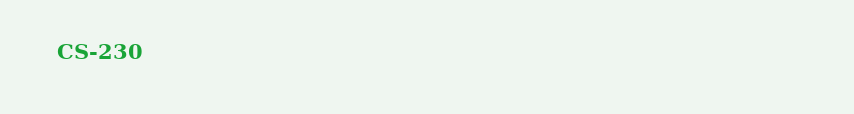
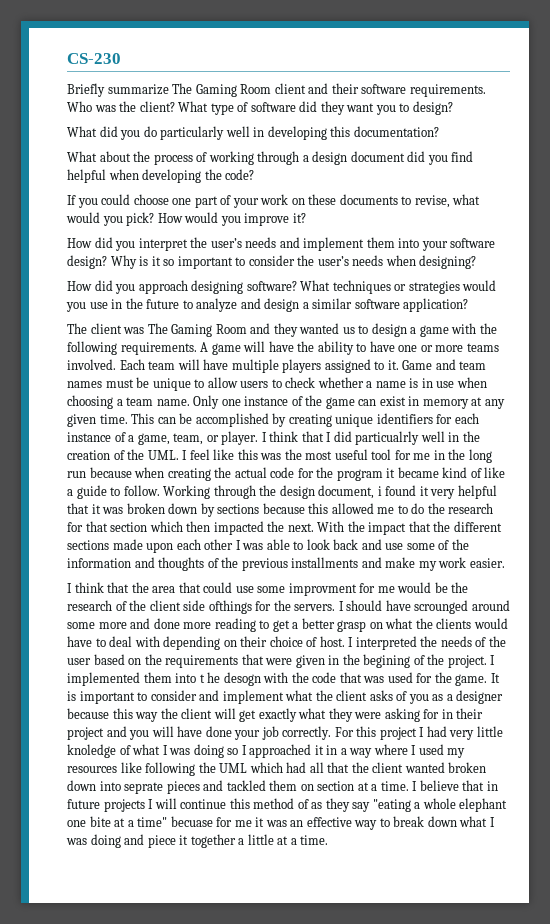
(143, 51) none -> [67,83,486,97] [67,101,453,115] [67,126,439,140] [67,151,474,165] [67,169,255,183] [67,194,481,208] [66,212,306,226] [67,237,496,251] [67,255,477,269] [67,280,497,294] [66,298,469,312] [67,323,497,337] [67,341,499,355] [67,359,487,373] [67,377,487,391] [67,395,505,409] [67,413,479,427] [67,431,480,445] [67,449,492,463] [67,467,506,481] [67,485,497,499] [67,503,494,517] [67,521,502,535] [67,539,469,553] [67,557,505,571] [67,582,469,596] [67,600,510,614] [67,618,508,632] [67,636,506,650] [67,654,496,668] [67,672,500,686] [67,690,504,704] [67,708,484,722] [67,726,503,740] [67,744,466,758] [67,762,487,776] [67,780,498,794] [67,798,508,812] [67,816,495,830] [66,834,329,848] // Briefly summarize The Gaming Room client and their software requirements. Who was the client? What type of software did they want you to design? // What did you do particularly well in developing this documentation? // What about the process of working through a design document did you find helpful when developing the code? // If you could choose one part of your work on these documents to revise, what would you pick? How would you improve it? // How did you interpret the user’s needs and implement them into your software design? Why is it so important to consider the user’s needs when designing? // How did you approach designing software? What techniques or strategies would you use in the future to analyze and design a similar software application? // The client was The Gaming Room and they wanted us to design a game with the following requirements. A game will have the ability to have one or more teams involved. Each team will have multiple players assigned to it. Game and team names must be unique to allow users to check whether a name is in use when choosing a team name. Only one instance of the game can exist in memory at any given time. This can be accomplished by creating unique identifiers for each instance of a game, team, or player. I think that I did particualrly well in the creation of the UML. I feel like this was the most useful tool for me in the long run because when creating the actual code for the program it became kind of like a guide to follow. Working through the design document, i found it very helpful that it was broken down by sections because this allowed me to do the research for that section which then impacted the next. With the impact that the different sections made upon each other I was able to look back and use some of the information and thoughts of the previous installments and make my work easier. // I think that the area that could use some improvment for me would be the research of the client side ofthings for the servers. I should have scrounged around some more and done more reading to get a better grasp on what the clients would have to deal with depending on their choice of host. I interpreted the needs of the user based on the requirements that were given in the begining of the project. I implemented them into t he desogn with the code that was used for the game. It is important to consider and implement what the client asks of you as a designer because this way the client will get exactly what they were asking for in their project and you will have done your job correctly. For this project I had very little knoledge of what I was doing so I approached it in a way where I used my resources like following the UML which had all that the client wanted broken down into seprate pieces and tackled them on section at a time. I believe that in future projects I will continue this method of as they say "eating a whole elephant one bite at a time" becuase for me it was an effective way to break down what I was doing and piece it together a little at a time.

